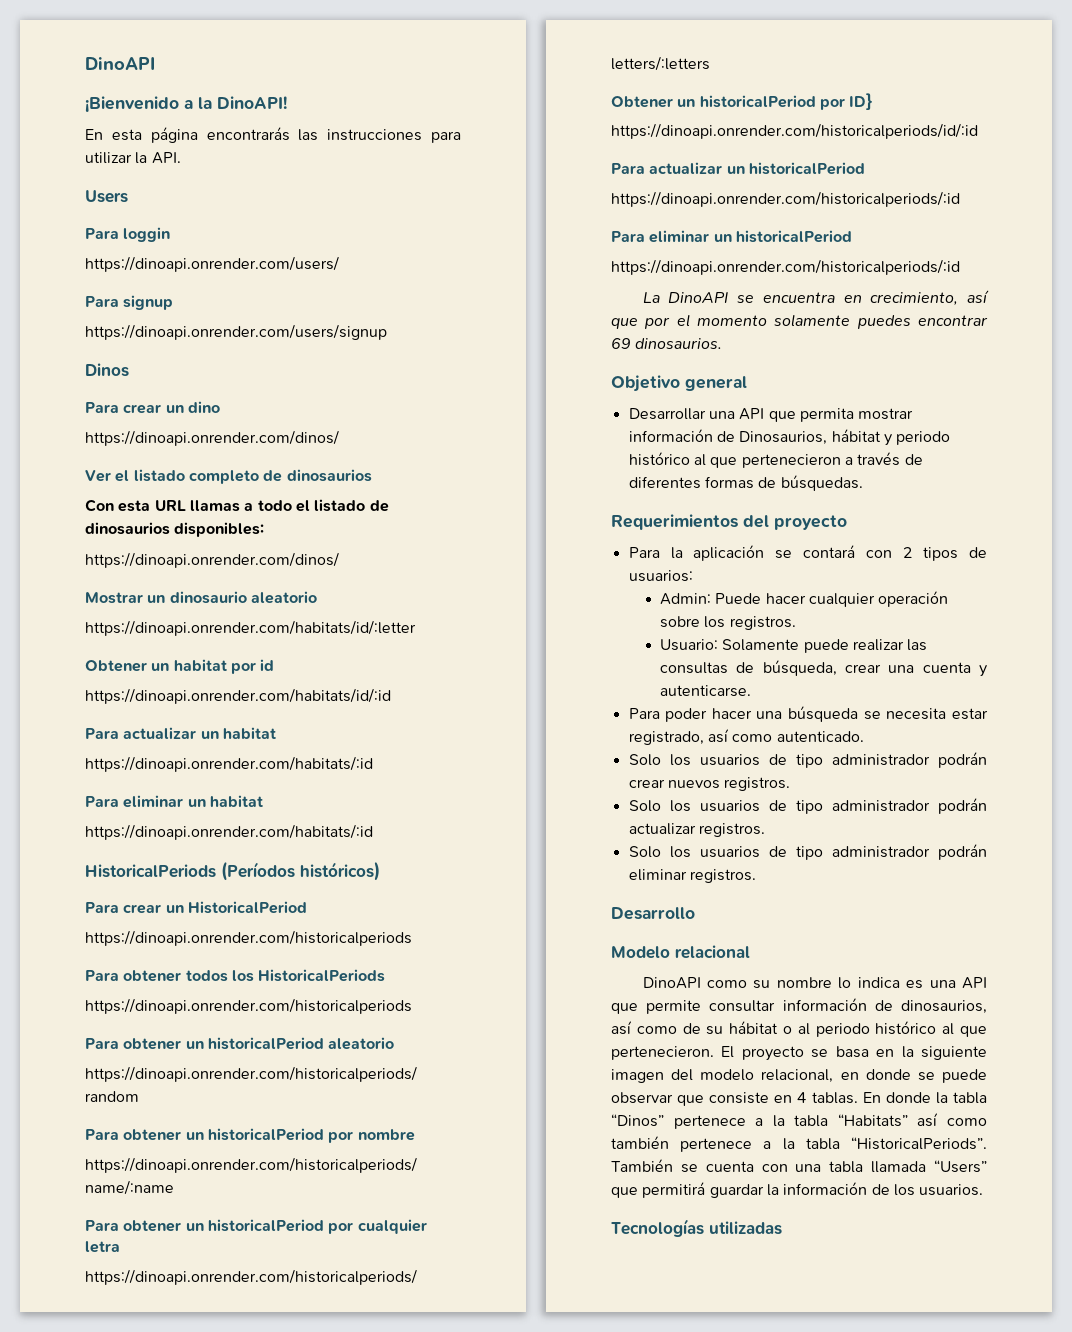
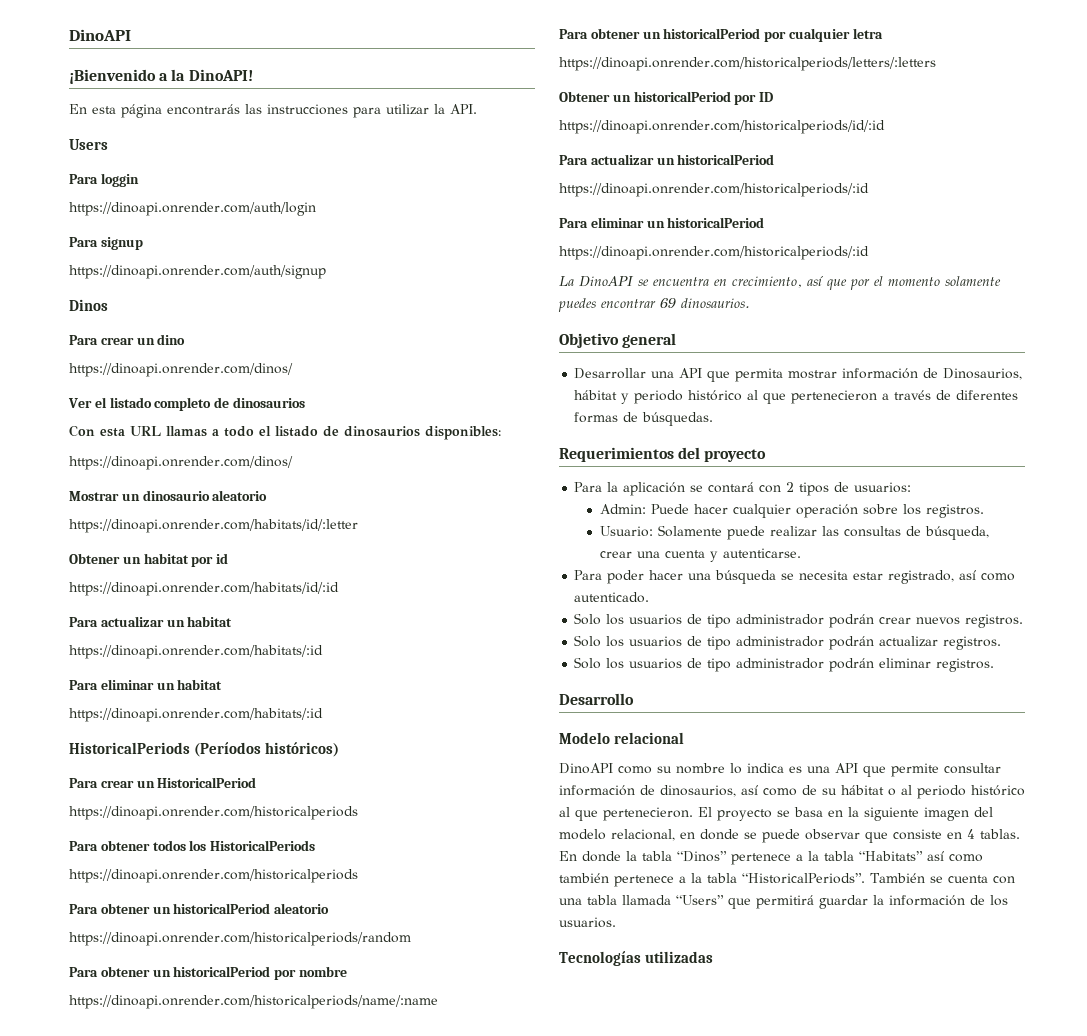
[85,256,339,272] https://dinoapi.onrender.com/users/ -> [69,202,316,216] https://dinoapi.onrender.com/auth/login
[85,324,387,340] https://dinoapi.onrender.com/users/signup -> [69,265,326,279] https://dinoapi.onrender.com/auth/signup
[849,93,873,110] ID} -> [759,92,774,102] ID

